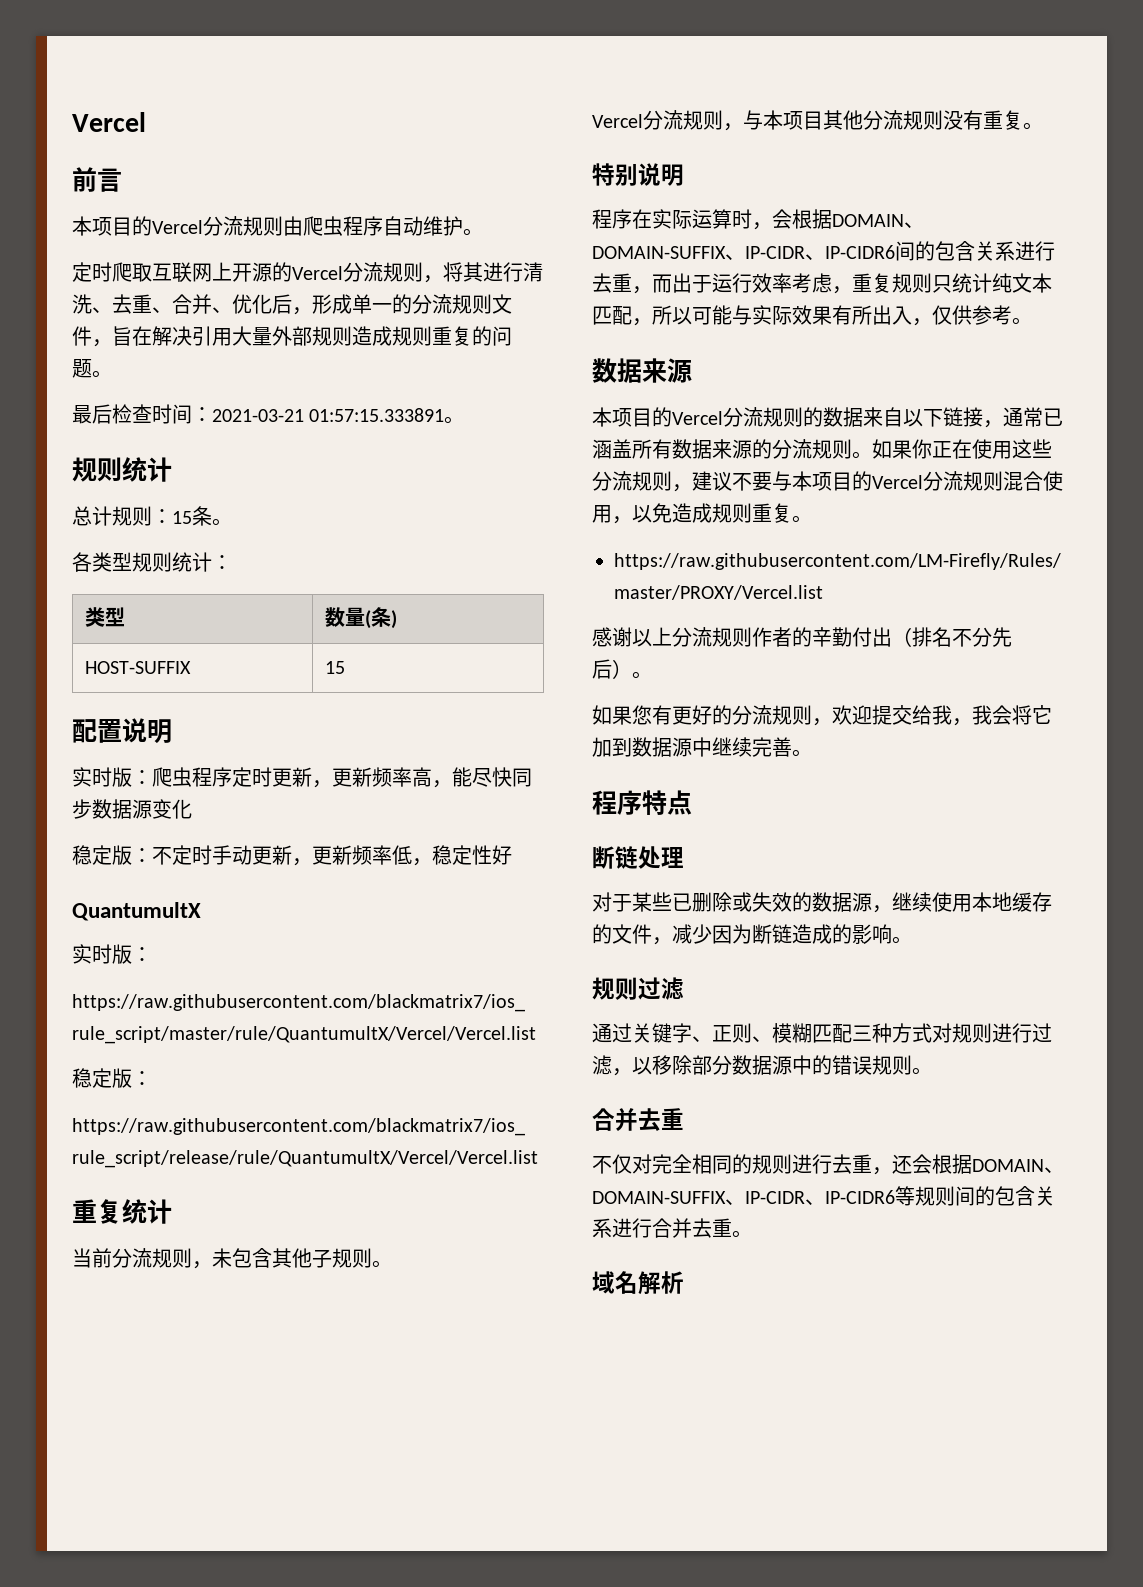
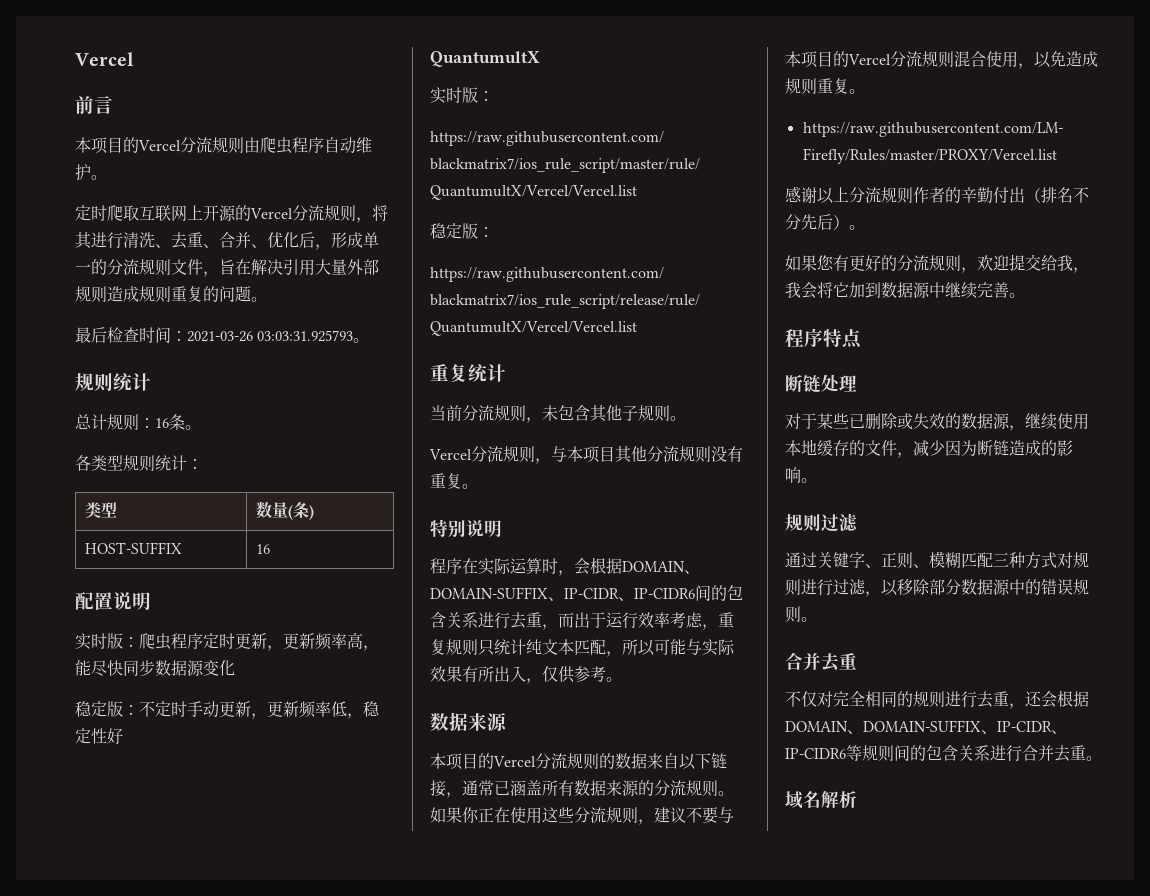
[212,408,445,422] 2021-03-21 01:57:15.333891 -> [187,330,354,342] 2021-03-26 03:03:31.925793
[172,511,192,524] 15 -> [155,418,169,428] 16
[324,661,345,674] 15 -> [255,544,270,554] 16

